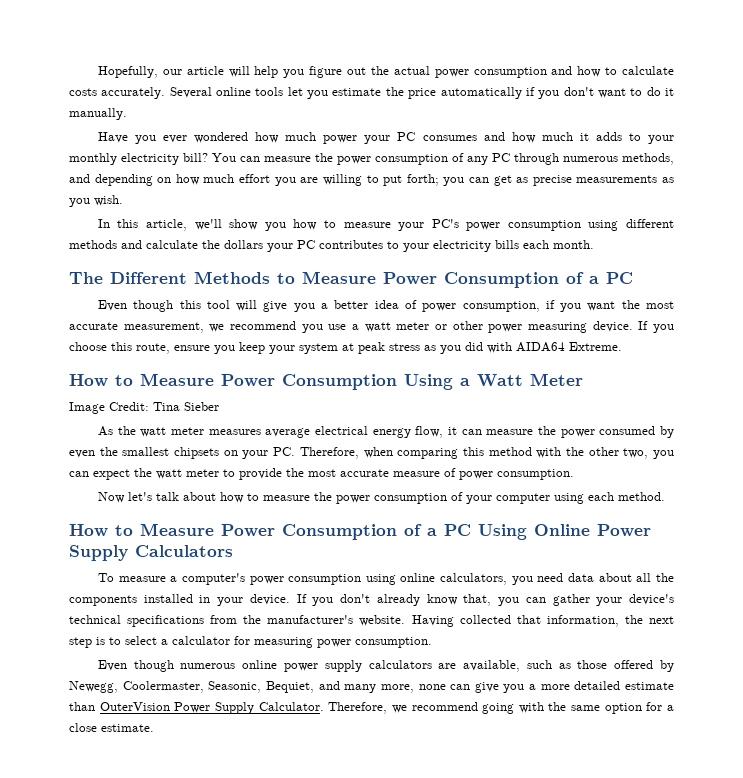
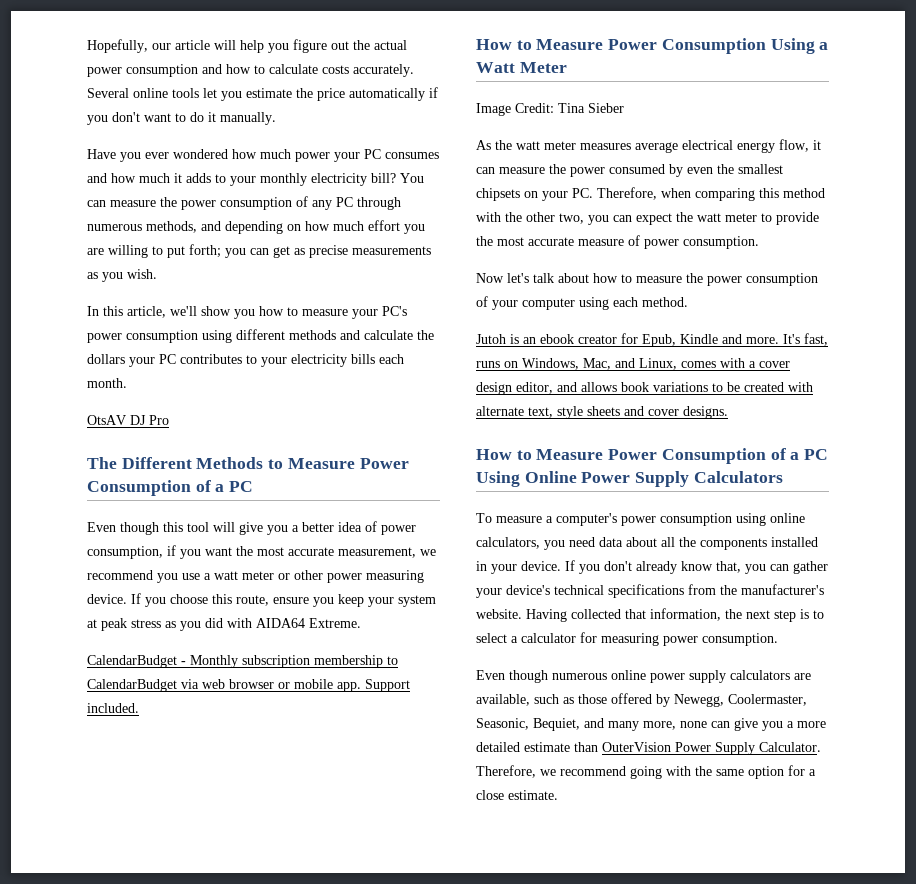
(594, 244) none -> [87,415,169,425] // OtsAV DJ Pro
(622, 346) none -> [87,655,398,668] [87,679,410,692] [87,703,139,713] // CalendarBudget - Monthly subscription membership to CalendarBudget via web browser or mobile app. Support included.
(665, 496) none -> [476,333,828,347] [476,358,790,370] [476,382,813,395] [476,406,728,419] // Jutoh is an ebook creator for Epub, Kindle and more. It's fast, runs on Windows, Mac, and Linux, comes with a cover design editor, and allows book variations to be created with alternate text, style sheets and cover designs.

